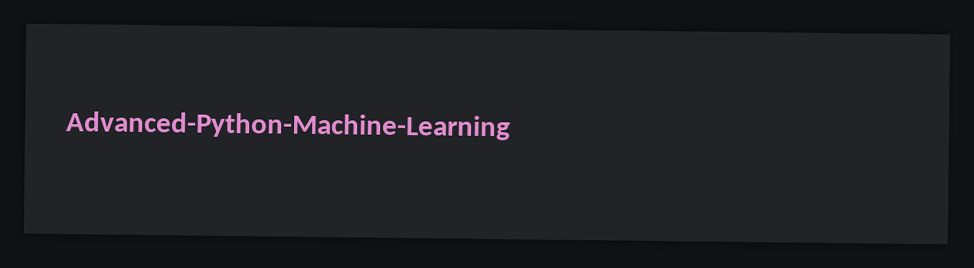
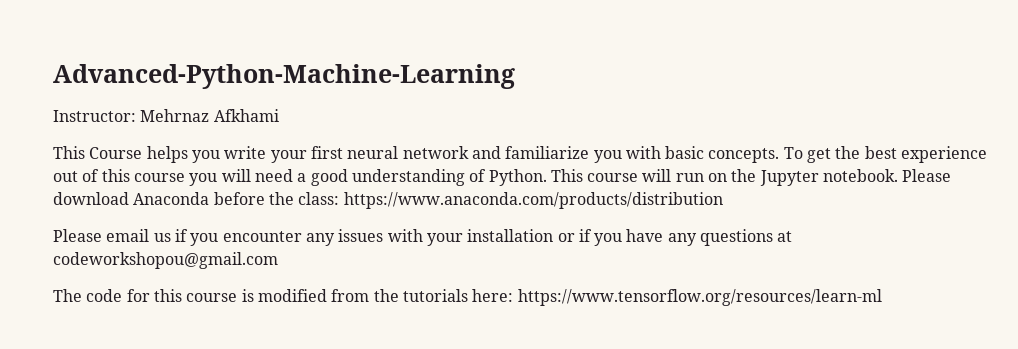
(511, 126) none -> [53,109,279,122] [53,146,988,163] [53,169,952,186] [53,192,723,209] [53,229,793,246] [53,252,278,269] [53,289,882,306] // Instructor: Mehrnaz Afkhami // This Course helps you write your first neural network and familiarize you with basic concepts. To get the best experience out of this course you will need a good understanding of Python. This course will run on the Jupyter notebook. Please download Anaconda before the class: https://www.anaconda.com/products/distribution // Please email us if you encounter any issues with your installation or if you have any questions at codeworkshopou@gmail.com // The code for this course is modified from the tutorials here: https://www.tensorflow.org/resources/learn-ml

